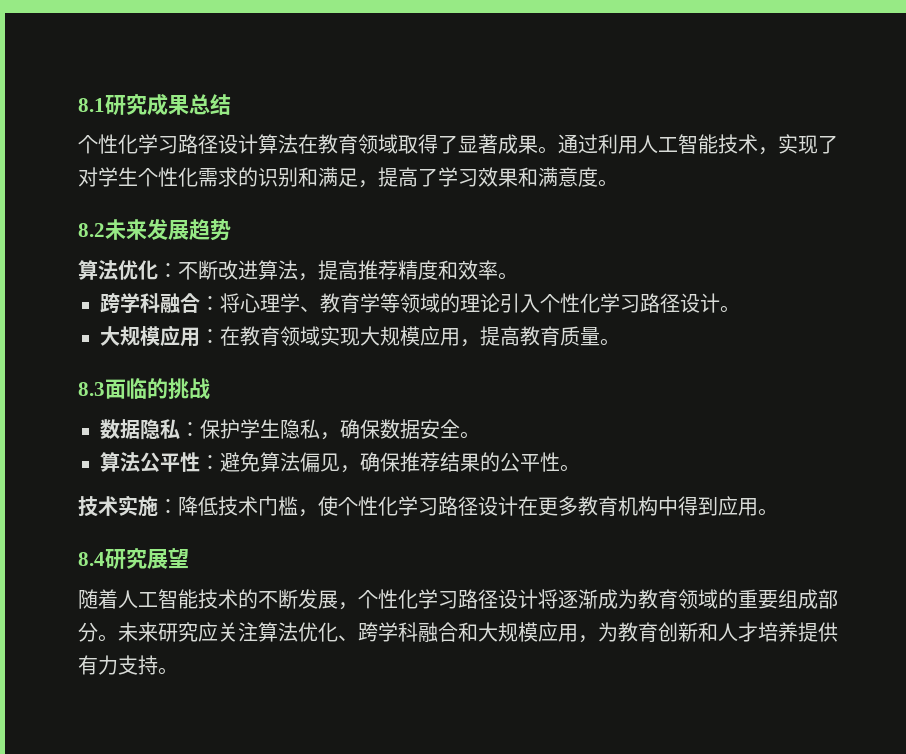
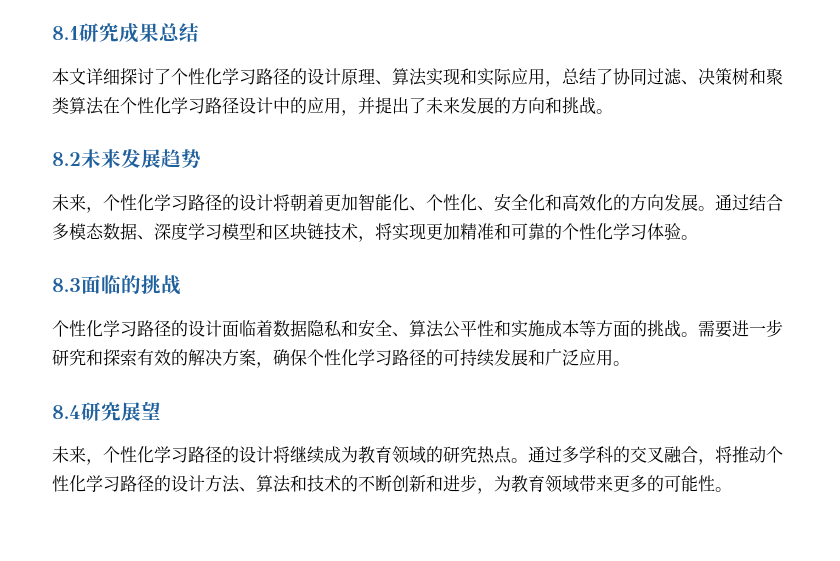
[78,134,838,155] [78,167,598,188] 个性化学习路径设计算法在教育领域取得了显著成果。通过利用人工智能技术，实现了对学生个性化需求的识别和满足，提高了学习效果和满意度 -> [52,68,783,87] [52,97,596,116] 本文详细探讨了个性化学习路径的设计原理、算法实现和实际应用，总结了协同过滤、决策树和聚类算法在个性化学习路径设计中的应用，并提出了未来发展的方向和挑战
[78,260,518,281] [100,293,740,313] [100,325,620,347] [78,378,210,399] [100,419,480,440] [100,452,580,473] [78,495,718,517] 算法优化：不断改进算法，提高推荐精度和效率。 // 跨学科融合：将心理学、教育学等领域的理论引入个性化学习路径设计。 // 大规模应用：在教育领域实现大规模应用，提高教育质量。 // 8.3面临的挑战 // 数据隐私：保护学生隐私，确保数据安全。 // 算法公平性：避免算法偏见，确保推荐结果的公平性。 // 技术实施：降低技术门槛，使个性化学习路径设计在更多教育机构中得到 -> [52,194,783,213] [52,223,698,242] [52,275,181,295] [52,319,783,338] [52,348,579,368] 未来，个性化学习路径的设计将朝着更加智能化、个性化、安全化和高效化的方向发展。通过结合多模态数据、深度学习模型和区块链技术，将实现更加精准和可靠的个性化学习体验。 // 8.3面临的挑战 // 个性化学习路径的设计面临着数据隐私和安全、算法公平性和实施成本等方面的挑战。需要进一步研究和探索有效的解决方案，确保个性化学习路径的可持续发展和广泛
[78,589,598,610] 随着人工智能技术的不断发展，个性化学习路径设计将逐渐 -> [52,446,324,465] 未来，个性化学习路径的设计将继续
[738,589,838,609] [78,622,838,643] [78,655,158,675] 重要组成部分。未来研究应关注算法优化、跨学科融合和大规模应用，为教育创新和人才培养提供有力支持 -> [443,446,783,465] [52,474,715,494] 研究热点。通过多学科的交叉融合，将推动个性化学习路径的设计方法、算法和技术的不断创新和进步，为教育领域带来更多的可能性

